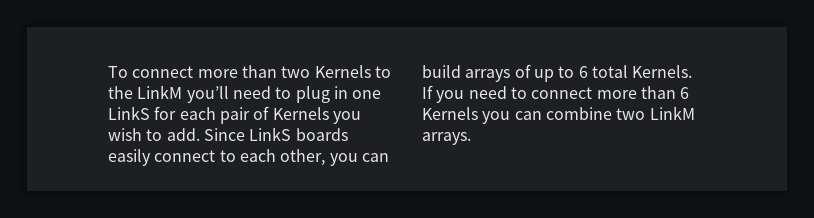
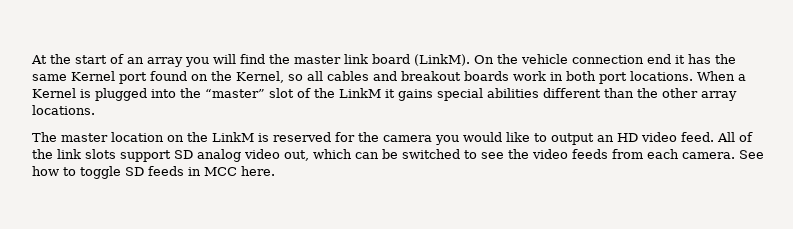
[108,65,391,78] [108,85,382,103] [108,106,361,124] [108,127,348,141] [108,149,389,166] [422,64,693,82] [422,85,690,103] [422,106,695,124] [422,132,471,145] To connect more than two Kernels to the LinkM you’ll need to plug in one LinkS for each pair of Kernels you wish to add. Since LinkS boards easily connect to each other, you can build arrays of up to 6 total Kernels. If you need to connect more than 6 Kernels you can combine two LinkM arrays. -> [31,54,736,67] [32,71,746,84] [32,88,737,101] [32,105,95,115] [32,132,753,145] [32,149,764,162] [32,166,275,179] At the start of an array you will find the master link board (LinkM). On the vehicle connection end it has the same Kernel port found on the Kernel, so all cables and breakout boards work in both port locations. When a Kernel is plugged into the “master” slot of the LinkM it gains special abilities different than the other array locations. // The master location on the LinkM is reserved for the camera you would like to output an HD video feed. All of the link slots support SD analog video out, which can be switched to see the video feeds from each camera. See how to toggle SD feeds in MCC here.

